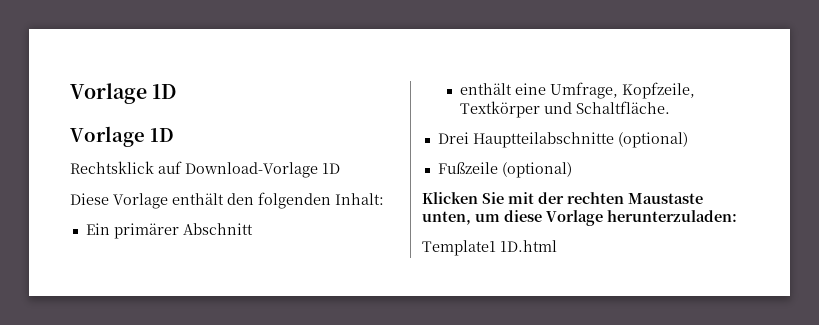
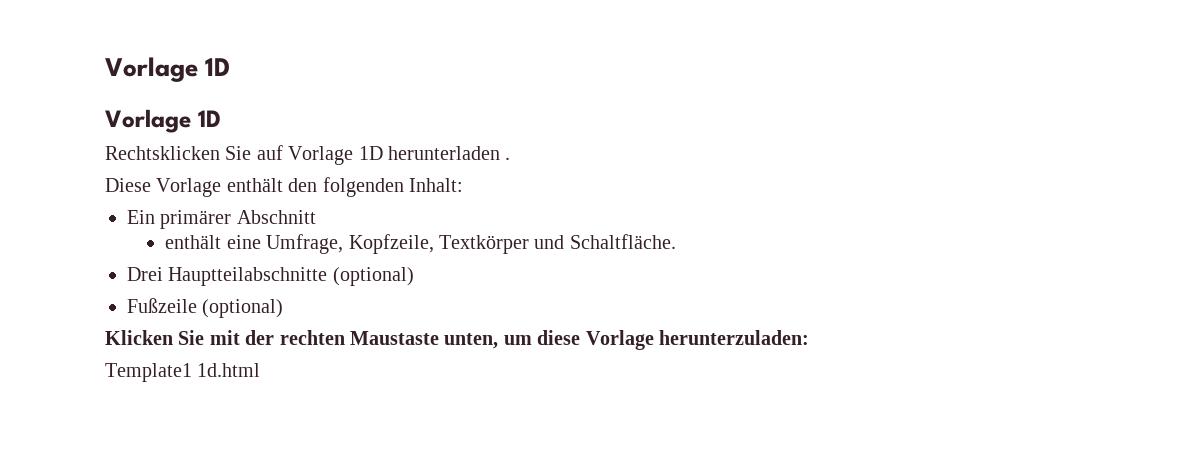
[70,161,340,178] Rechtsklick auf Download-Vorlage 1D -> [105,145,511,165] Rechtsklicken Sie auf Vorlage 1D herunterladen .
[500,240,557,252] 1D.html -> [197,363,261,377] 1d.html

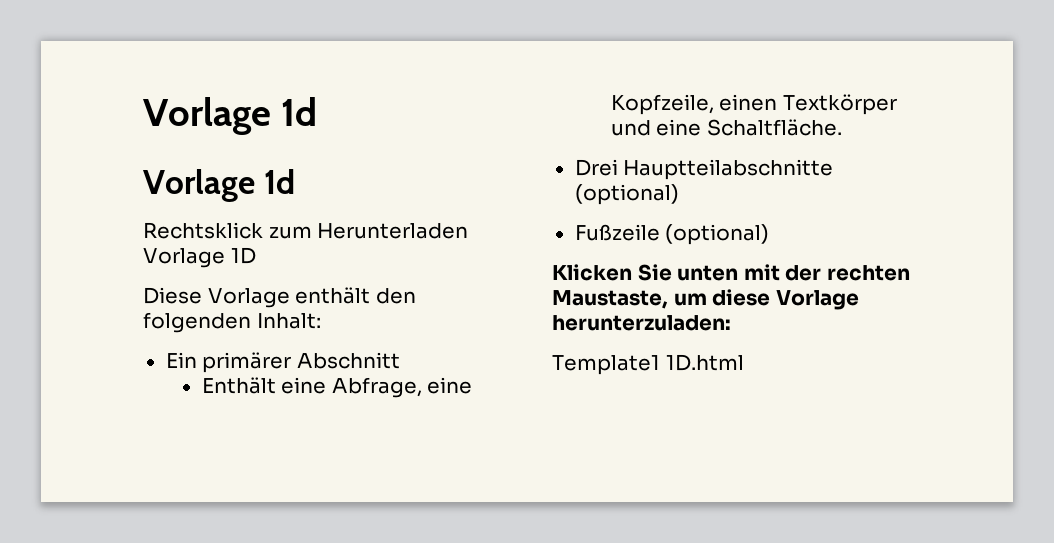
[105,57,231,82] [105,109,221,133] [105,145,511,165] Vorlage 1D // Vorlage 1D // Rechtsklicken Sie auf Vorlage 1D herunterladen . -> [143,97,318,135] [143,169,296,202] [143,222,469,239] [143,247,256,268] Vorlage 1d // Vorlage 1d // Rechtsklick zum Herunterladen Vorlage 1D
[165,234,434,254] enthält eine Umfrage, Kopfzeile, -> [201,377,473,398] [610,94,778,115] Enthält eine Abfrage, eine Kopfzeile, einen
(565, 242) none -> [656,119,702,136] eine
(205, 337) none -> [677,265,739,281] unten
[350,331,499,349] Maustaste unten, -> [552,290,668,309] Maustaste,
[197,363,261,377] 1d.html -> [665,354,744,371] 1D.html

